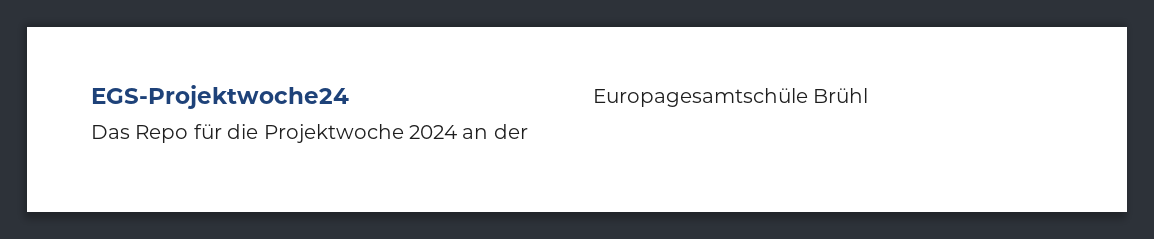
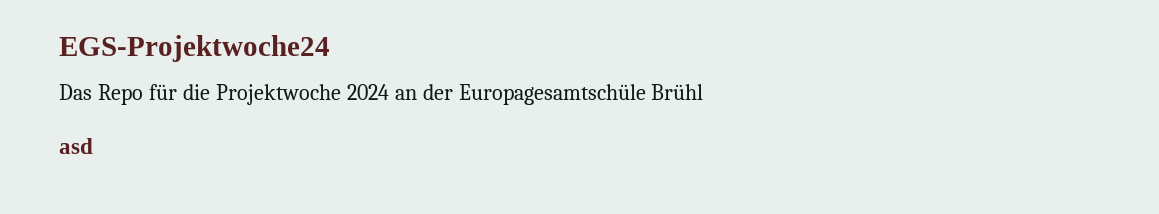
(869, 95) none -> [59,138,93,154] // asd

